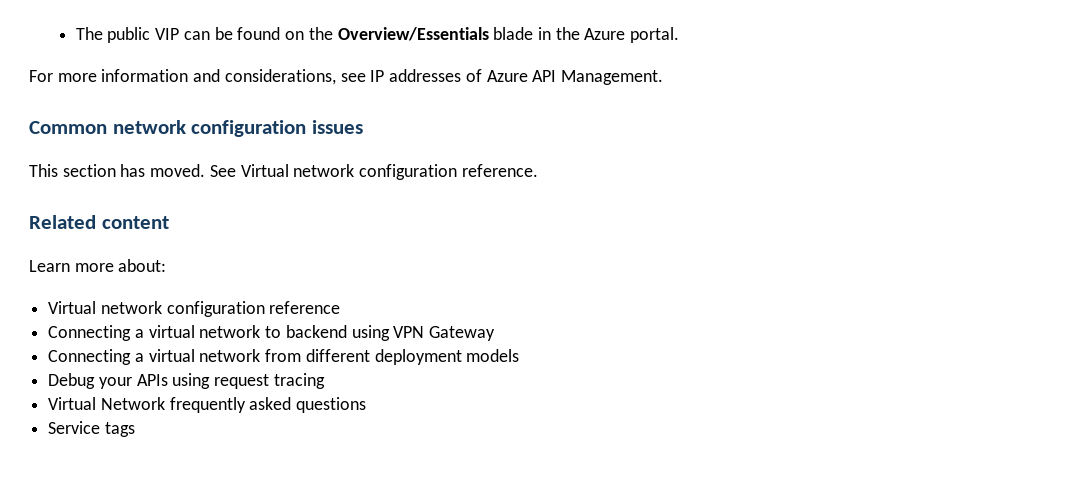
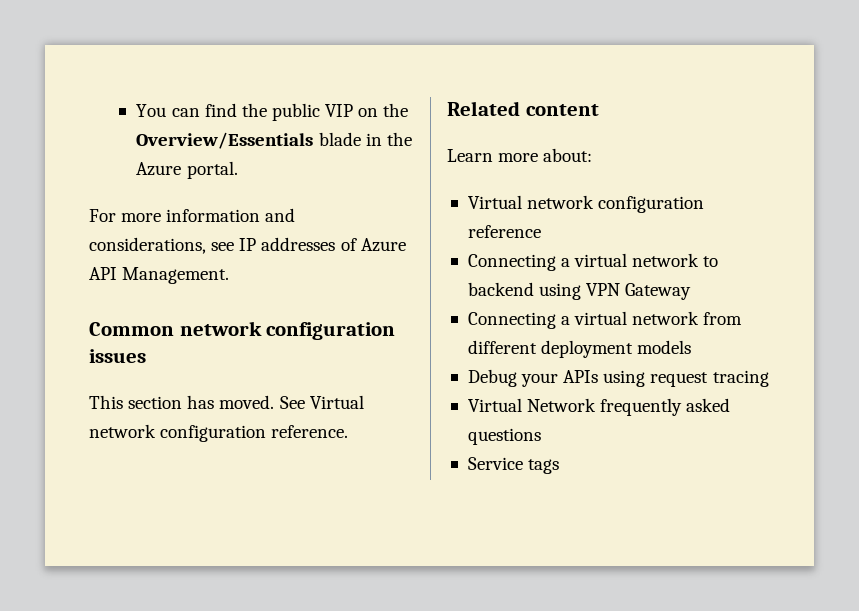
[75,27,281,43] The public VIP can be found -> [136,103,354,121] You can find the public VIP

